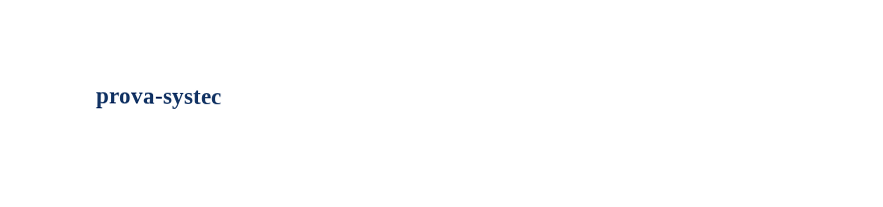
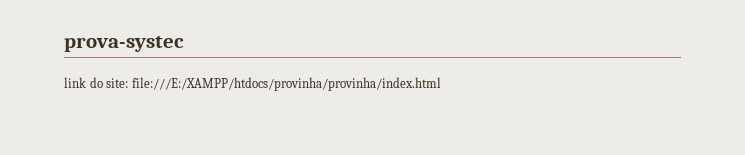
(222, 99) none -> [64,77,441,91] // link do site: file:///E:/XAMPP/htdocs/provinha/provinha/index.html

